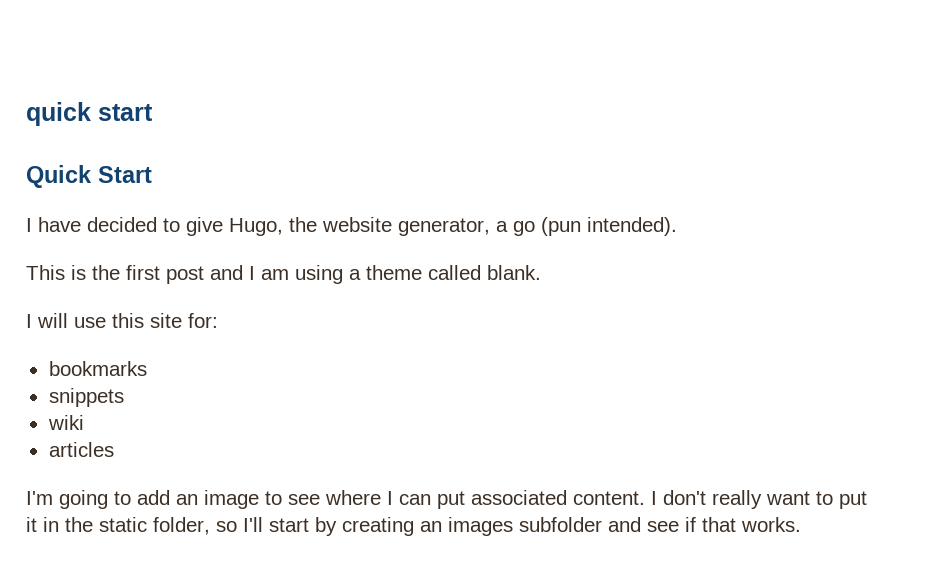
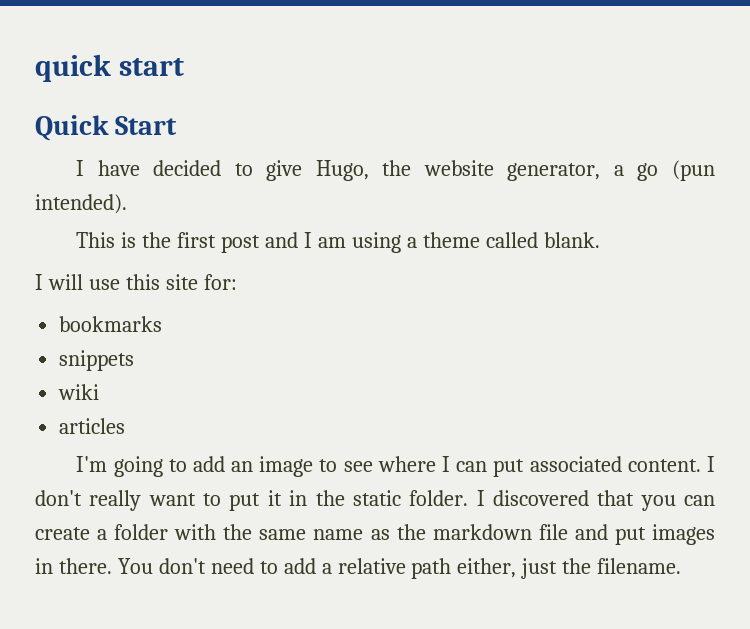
[153,517,801,536] folder, so I'll start by creating an images subfolder and see if that works. -> [409,490,715,511] [35,524,716,545] [35,558,682,579] folder. I discovered that you can create a folder with the same name as the markdown file and put images in there. You don't need to add a relative path either, just the filename.

